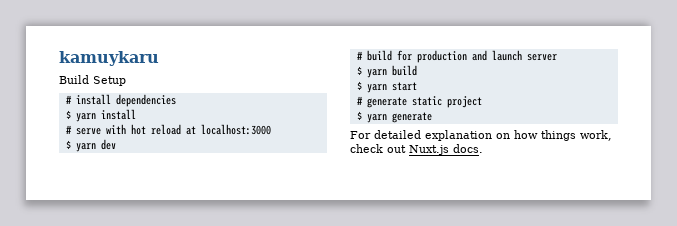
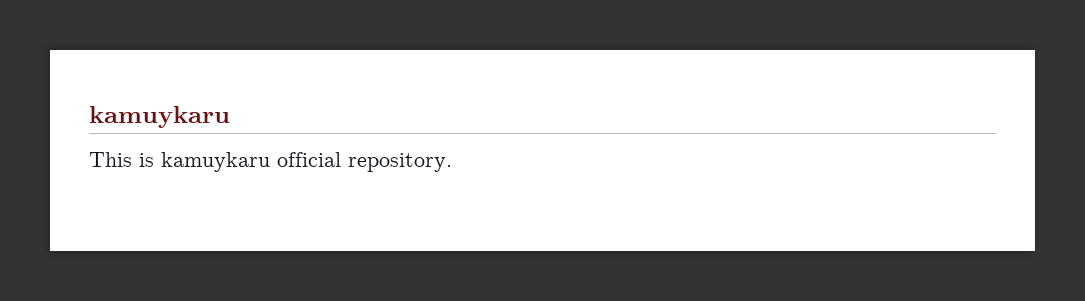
[59,75,126,86] [65,94,176,107] [65,109,136,122] [65,124,271,135] [65,139,116,152] [356,50,557,63] [356,65,417,78] [356,81,417,93] [356,96,482,108] [356,111,432,123] [350,130,612,141] [350,144,483,155] Build Setup // # install dependencies // $ yarn install // # serve with hot reload at localhost:3000 // $ yarn dev // # build for production and launch server // $ yarn build // $ yarn start // # generate static project // $ yarn generate // For detailed explanation on how things work, check out Nuxt.js docs. -> [89,152,452,172] This is kamuykaru official repository.

